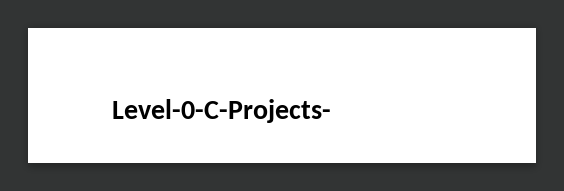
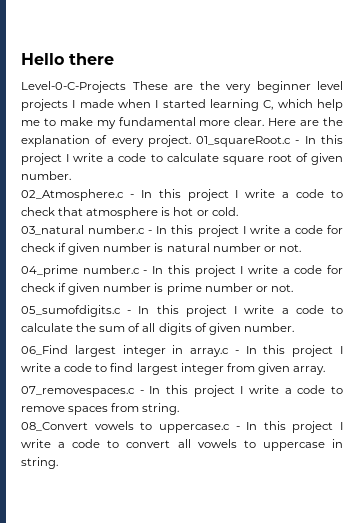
[112,99,331,123] Level-0-C-Projects- -> [21,53,114,65] [21,81,343,93] [21,99,343,111] [21,117,343,129] [21,135,343,147] [21,153,343,165] [21,171,71,180] [21,189,344,201] [21,207,238,219] [21,225,343,237] [21,243,301,255] [21,265,343,277] [21,283,293,295] [21,305,344,317] [21,323,294,335] [21,345,343,357] [21,363,325,375] [21,385,344,397] [21,403,180,415] [21,421,343,433] [21,439,343,451] [21,457,58,469] Hello there // Level-0-C-Projects These are the very beginner level projects I made when I started learning C, which help me to make my fundamental more clear. Here are the explanation of every project. 01_squareRoot.c - In this project I write a code to calculate square root of given number. // 02_Atmosphere.c - In this project I write a code to check that atmosphere is hot or cold. // 03_natural number.c - In this project I write a code for check if given number is natural number or not. // 04_prime number.c - In this project I write a code for check if given number is prime number or not. // 05_sumofdigits.c - In this project I write a code to calculate the sum of all digits of given number. // 06_Find largest integer in array.c - In this project I write a code to find largest integer from given array. // 07_removespaces.c - In this project I write a code to remove spaces from string. // 08_Convert vowels to uppercase.c - In this project I write a code to convert all vowels to uppercase in string.

